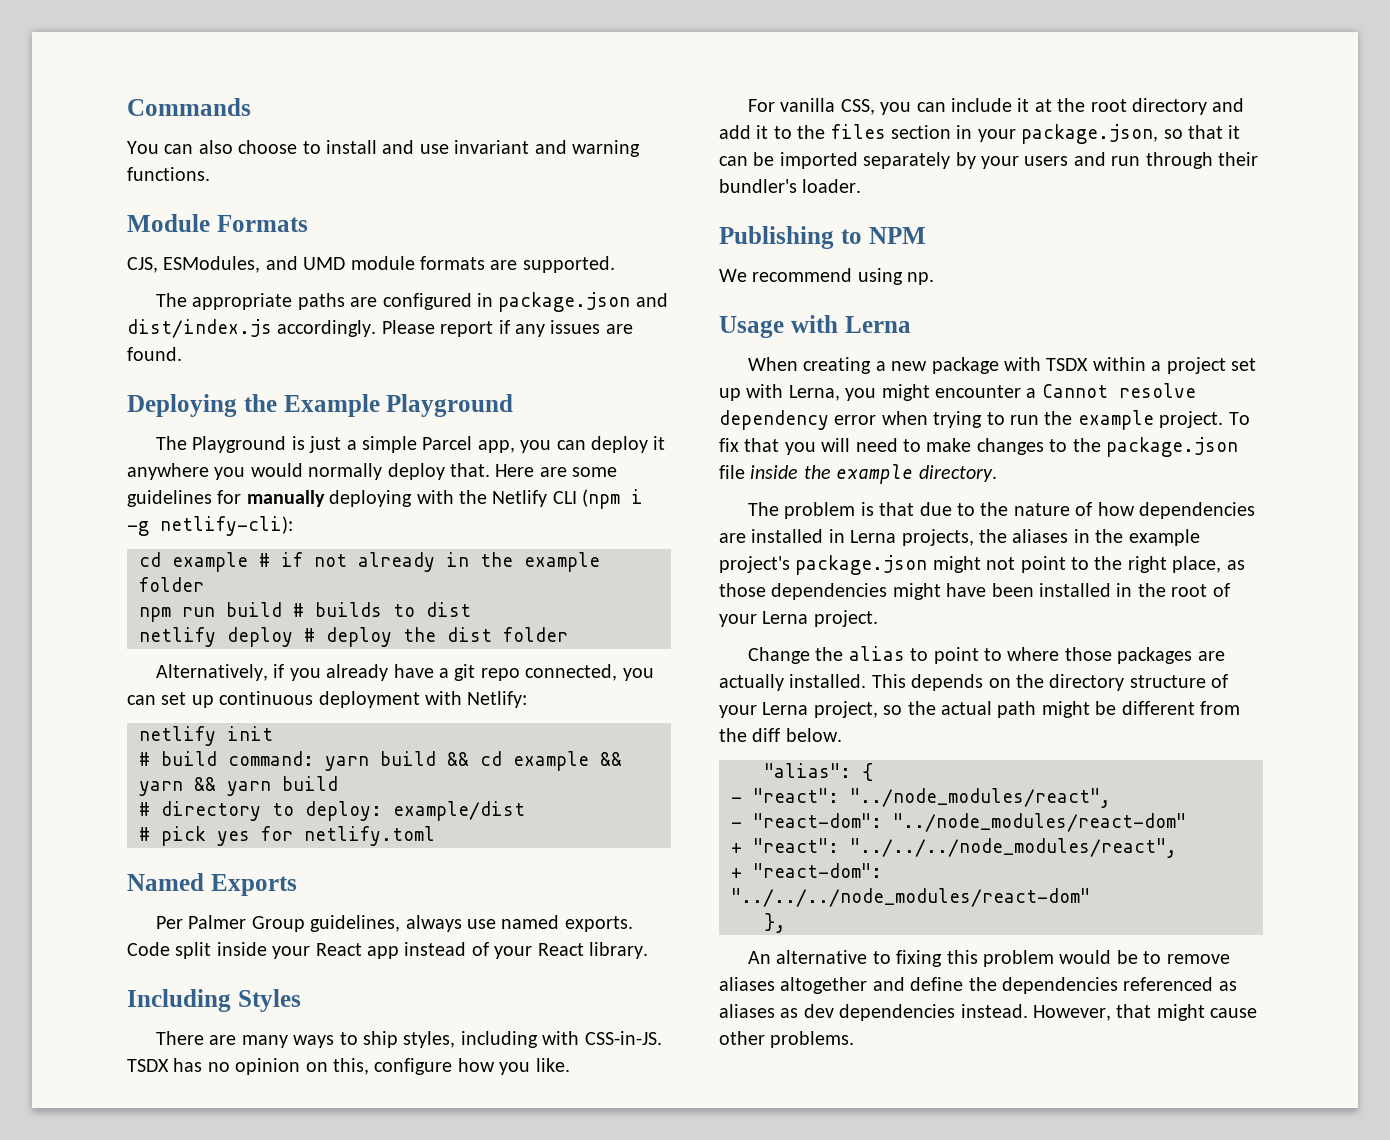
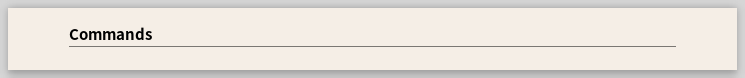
[127,140,640,157] [127,167,210,181] [127,214,308,232] [127,256,615,273] [155,292,668,312] [127,319,633,338] [127,347,182,361] [127,394,514,417] [155,436,666,453] [127,463,618,480] [127,489,644,509] [127,516,293,536] [139,552,600,572] [139,577,204,592] [139,602,471,622] [139,627,568,647] [155,664,654,681] [127,691,528,708] [139,726,273,746] [139,751,622,771] [139,776,338,796] [139,801,525,821] [139,826,435,846] [127,873,297,896] [155,915,633,932] [127,942,648,959] [127,989,301,1012] [155,1031,662,1048] [127,1058,570,1075] [747,98,1245,115] [719,124,1241,144] [719,152,1258,169] [719,179,862,193] [719,226,926,249] [719,268,935,285] [719,315,911,338] [747,357,1256,374] [719,383,1196,401] [719,410,1250,430] [719,437,1238,457] [719,464,997,484] [747,502,1255,519] [719,529,1200,546] [719,555,1245,575] [719,583,1230,600] [719,610,878,627] [747,646,1225,664] [719,674,1229,691] [719,701,1240,718] [719,728,842,742] [764,763,873,781] [731,788,1111,808] [731,813,1186,832] [731,838,1177,858] [731,863,882,878] [731,888,1090,907] [764,913,786,933] [747,950,1230,967] [719,977,1237,994] [719,1004,1258,1021] [719,1031,855,1048] // You can also choose to install and use invariant and warning functions. // Module Formats // CJS, ESModules, and UMD module formats are supported. // The appropriate paths are configured in package.json and dist/index.js accordingly. Please report if any issues are found. // Deploying the Example Playground // The Playground is just a simple Parcel app, you can deploy it anywhere you would normally deploy that. Here are some guidelines for manually deploying with the Netlify CLI (npm i -g netlify-cli): // cd example # if not already in the example folder // npm run build # builds to dist // netlify deploy # deploy the dist folder // Alternatively, if you already have a git repo connected, you can set up continuous deployment with Netlify: // netlify init // # build command: yarn build && cd example && yarn && yarn build // # directory to deploy: example/dist // # pick yes for netlify.toml // Named Exports // Per Palmer Group guidelines, always use named exports. Code split inside your React app instead of your React library. // Including Styles // There are many ways to ship styles, including with CSS-in-JS. TSDX has no opinion on this, configure how you like. // For vanilla CSS, you can include it at the root directory and add it to the files section in your package.json, so that it can be imported separately by your users and run through their bundler's loader. // Publishing to NPM // We recommend using np. // Usage with Lerna // When creating a new package with TSDX within a project set up with Lerna, you might encounter a Cannot resolve dependency error when trying to run the example project. To fix that you will need to make changes to the package.json file inside the example directory. // The problem is that due to the nature of how dependencies are installed in Lerna projects, the aliases in the example project's package.json might not point to the right place, as those dependencies might have been installed in the root of your Lerna project. // Change the alias to point to where those packages are actually installed. This depends on the directory structure of your Lerna project, so the actual path might be different from the diff below. // "alias": { // - "react": "../node_modules/react", // - "react-dom": "../node_modules/react-dom" // + "react": "../../../node_modules/react", // + "react-dom": "../../../node_modules/react-dom" // }, // An alternative to fixing this problem would be to remove aliases altogether and define the dependencies referenced as aliases as dev dependencies instead. However, that might cause other problems. -> (152, 33) none

